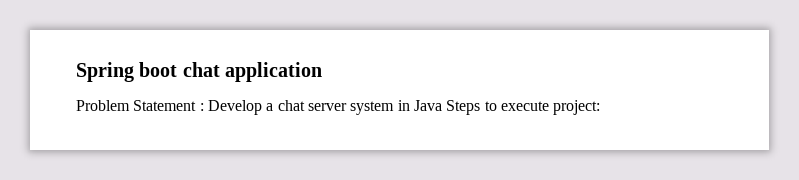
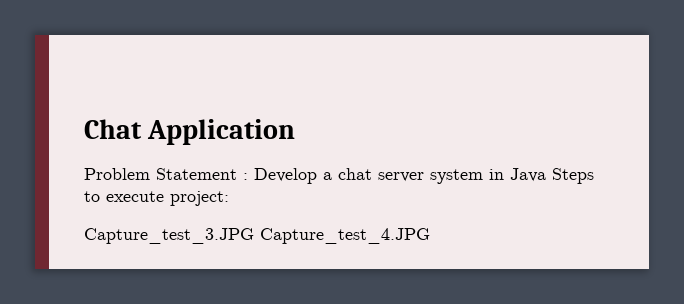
[76,62,323,82] Spring boot chat application -> [84,119,296,145] Chat Application
(601, 107) none -> [84,228,430,244] // Capture_test_3.JPG Capture_test_4.JPG

